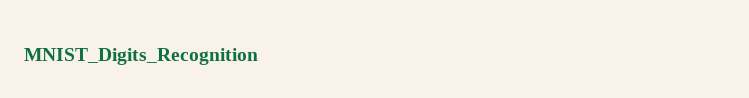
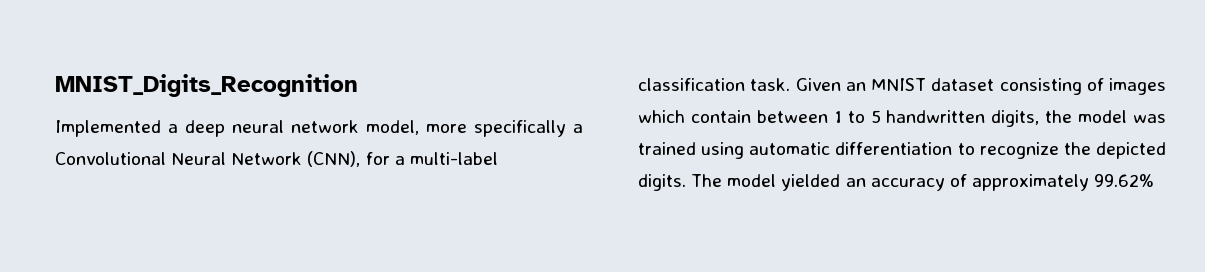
(258, 56) none -> [55,120,583,137] [55,151,498,167] [638,78,1166,95] [638,110,1166,127] [638,142,1166,159] [638,174,1155,191] // Implemented a deep neural network model, more specifically a Convolutional Neural Network (CNN), for a multi-label classification task. Given an MNIST dataset consisting of images which contain between 1 to 5 handwritten digits, the model was trained using automatic differentiation to recognize the depicted digits. The model yielded an accuracy of approximately 99.62%

